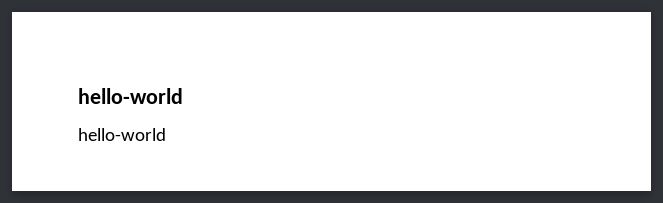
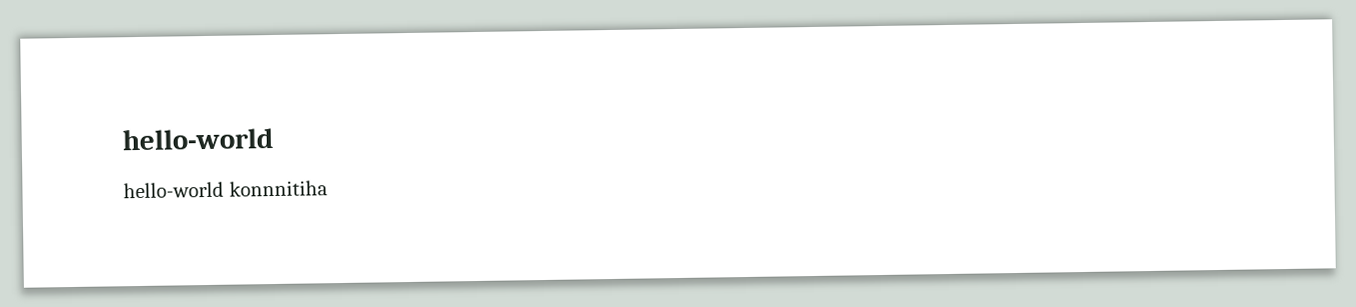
(166, 134) none -> [228,180,328,197] konnnitiha

